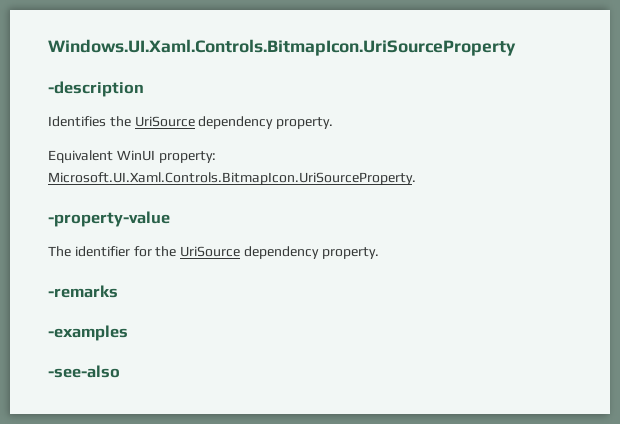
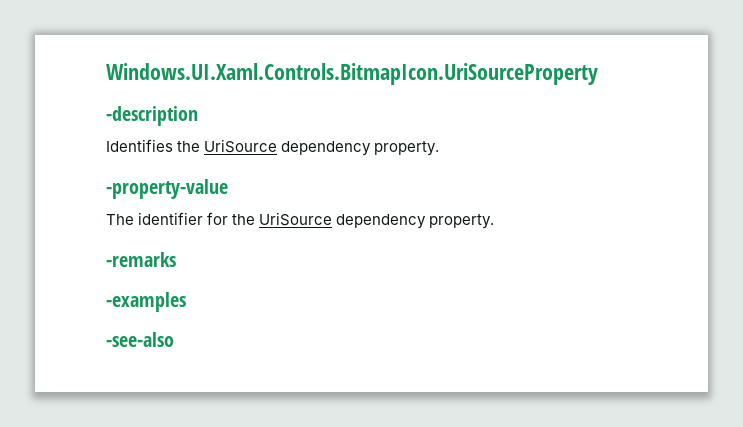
[48,150,216,163] [48,172,416,185] // Equivalent WinUI property: Microsoft.UI.Xaml.Controls.BitmapIcon.UriSourceProperty. -> (440, 148) none

